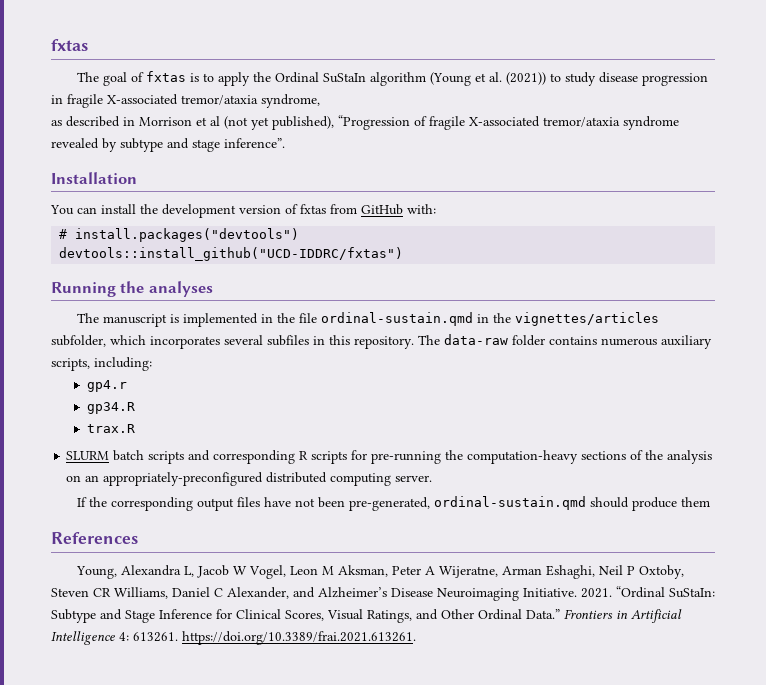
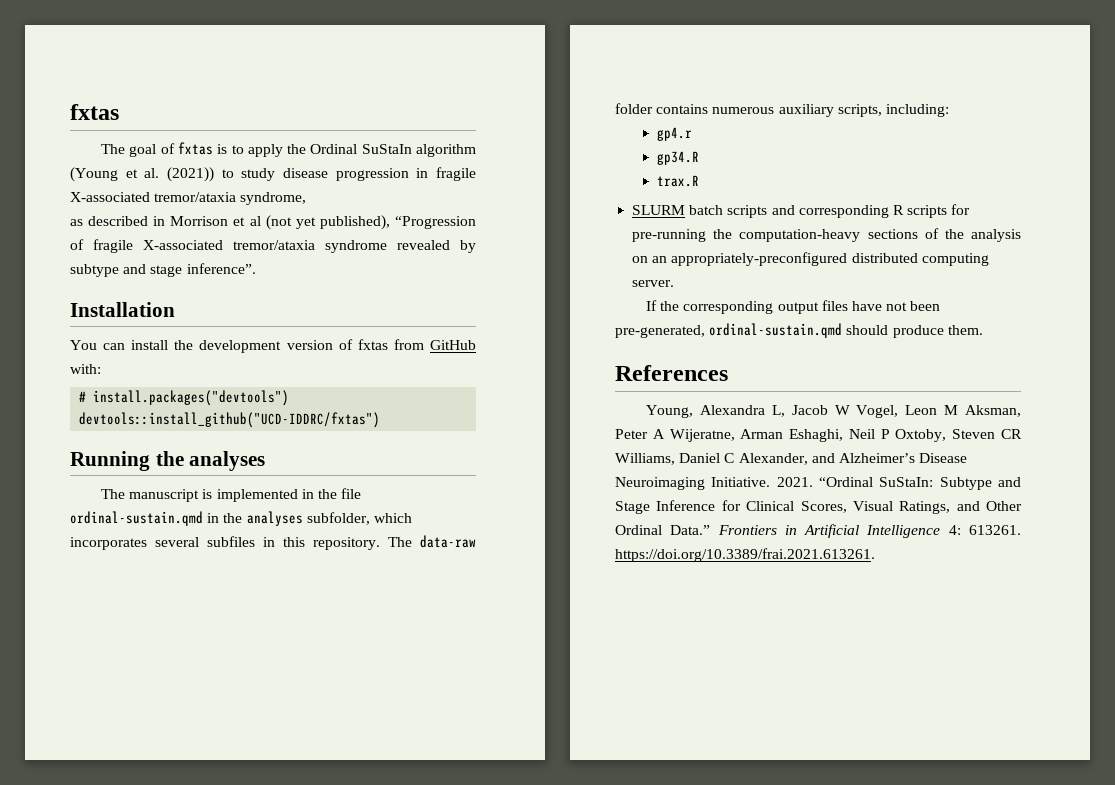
[514,312,659,326] vignettes/articles -> [246,511,303,526] analyses
[680,497,710,507] them -> [947,325,983,335] them.

